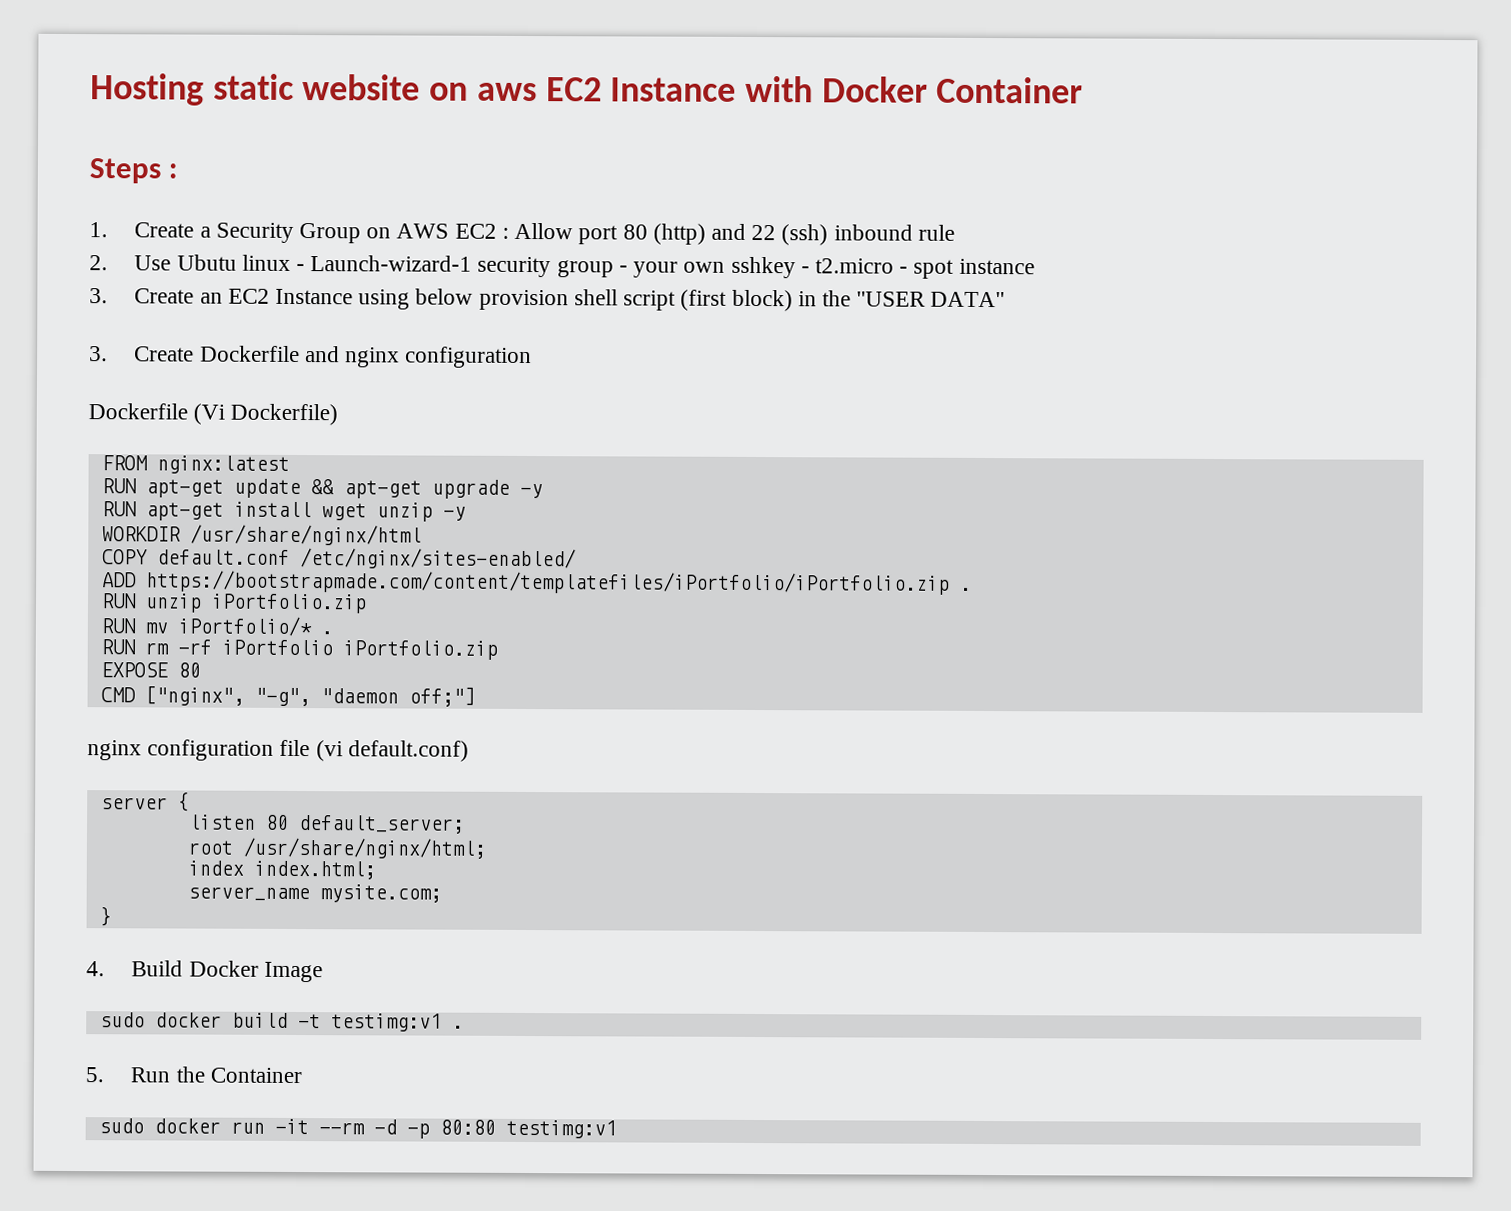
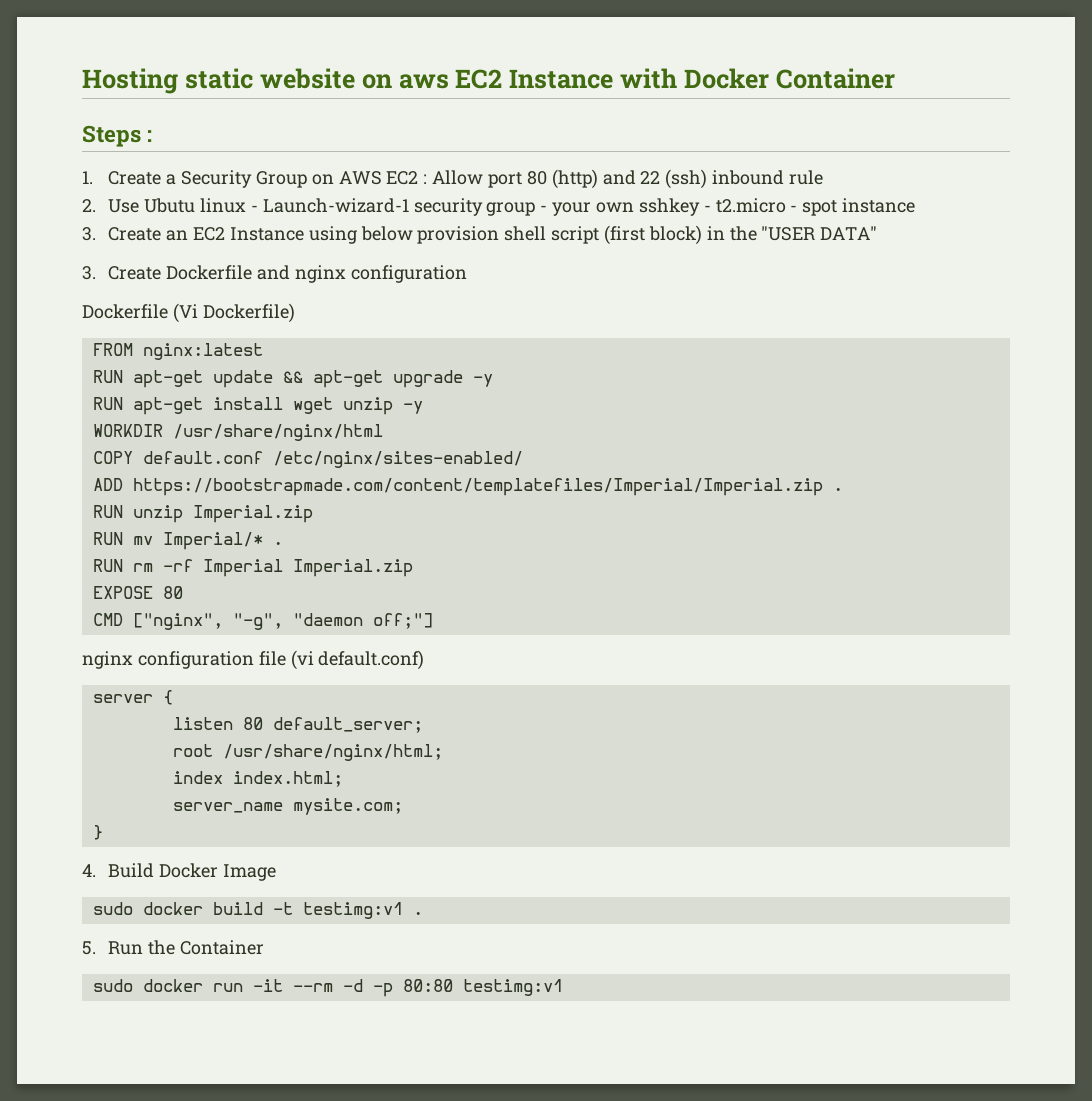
[145,570,950,595] https://bootstrapmade.com/content/templatefiles/iPortfolio/iPortfolio.zip -> [132,478,823,496] https://bootstrapmade.com/content/templatefiles/Imperial/Imperial.zip
[210,593,367,614] iPortfolio.zip -> [192,505,313,523] Imperial.zip
[177,616,312,637] iPortfolio/* -> [162,532,263,550] Imperial/*
[221,639,498,660] iPortfolio iPortfolio.zip -> [202,559,413,577] Imperial Imperial.zip

